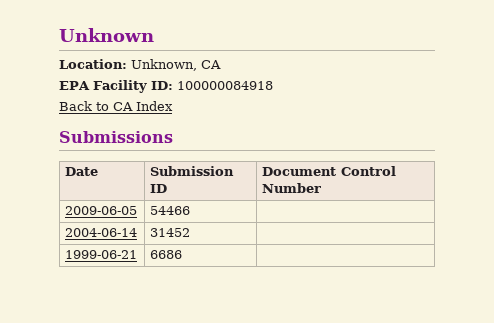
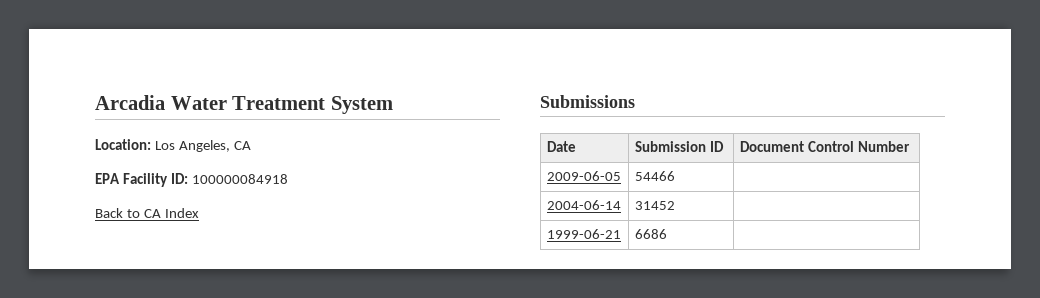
[59,28,154,42] Unknown -> [95,95,393,114] Arcadia Water Treatment System
[131,59,197,71] Unknown, -> [154,140,230,152] Los Angeles,

